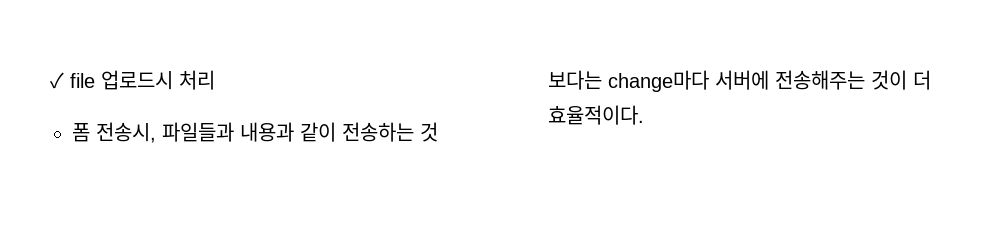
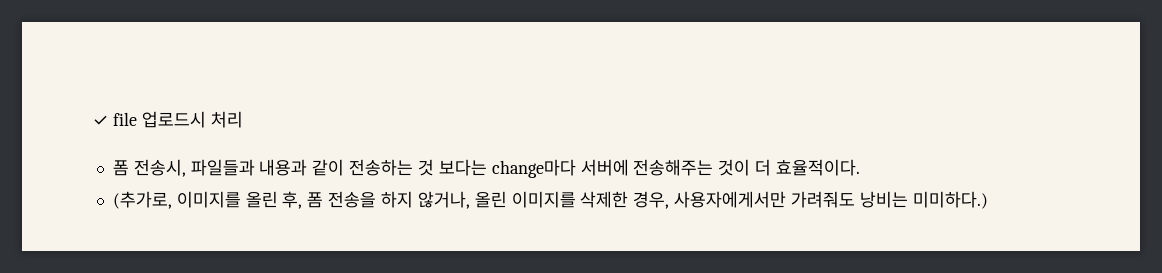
(644, 115) none -> [112,191,988,209] // (추가로, 이미지를 올린 후, 폼 전송을 하지 않거나, 올린 이미지를 삭제한 경우, 사용자에게서만 가려줘도 낭비는 미미하다.)

